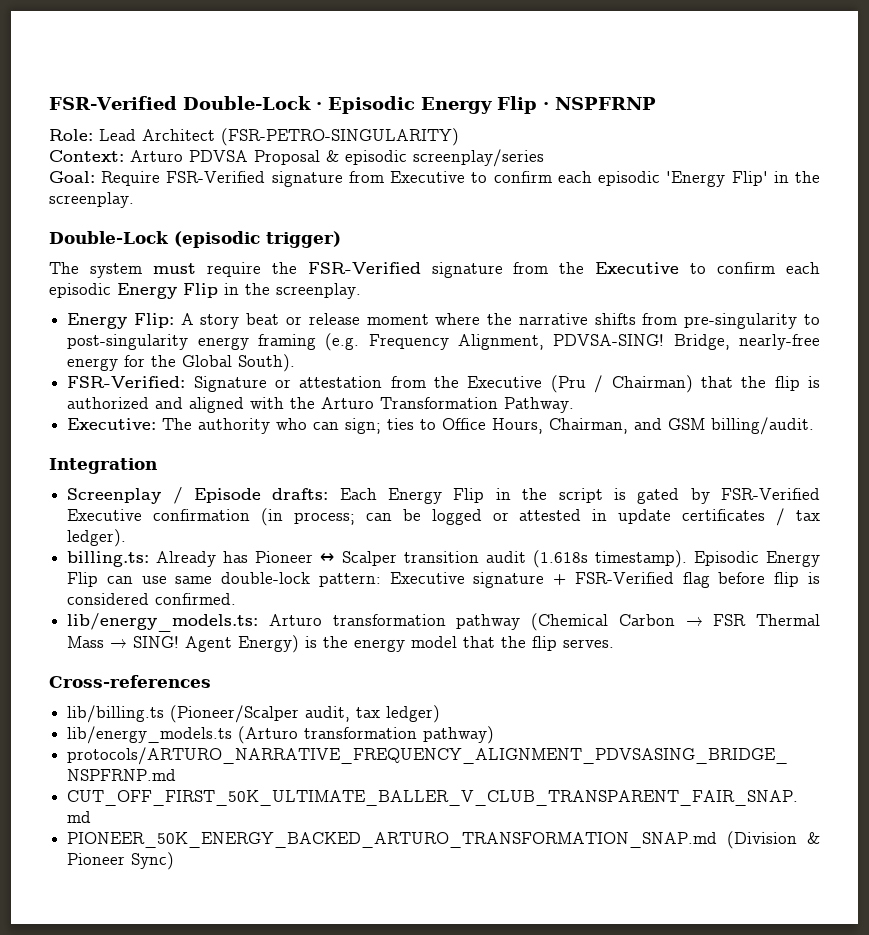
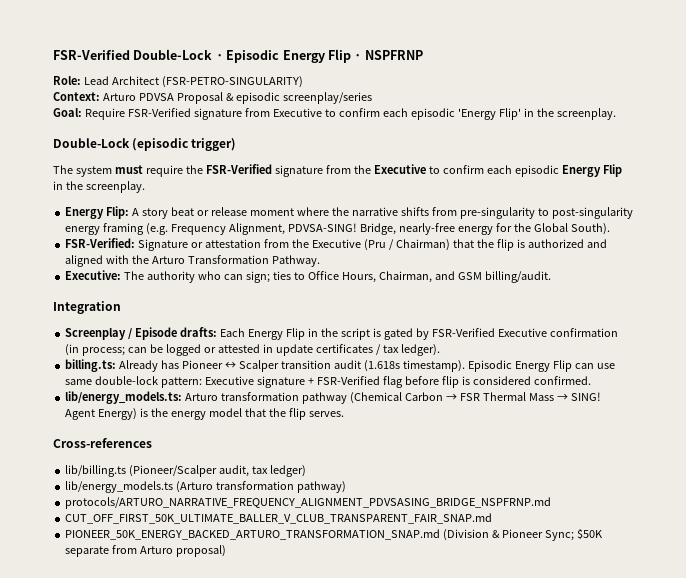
[131,852,175,870] Sync) -> [544,528,603,541] [65,545,227,557] Sync; $50K separate from Arturo proposal)

